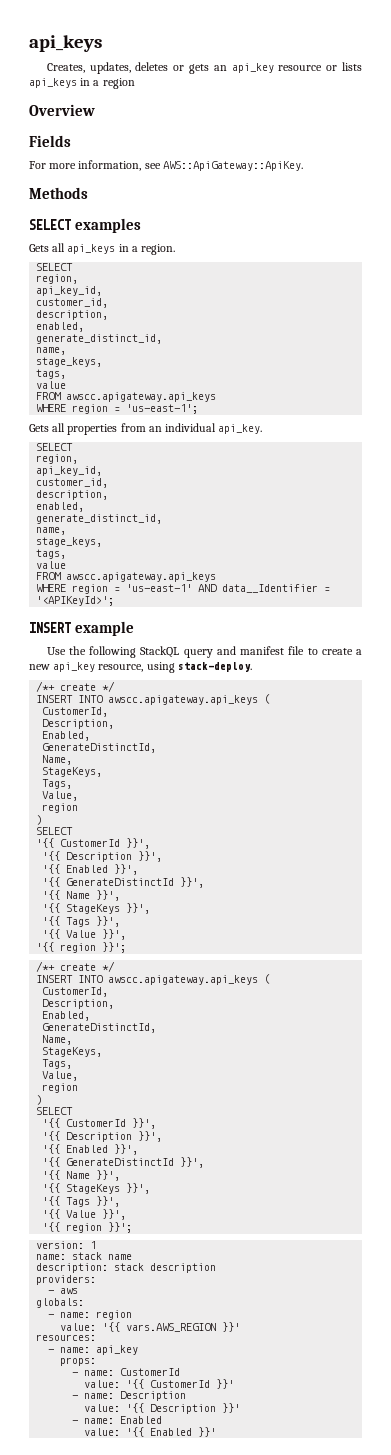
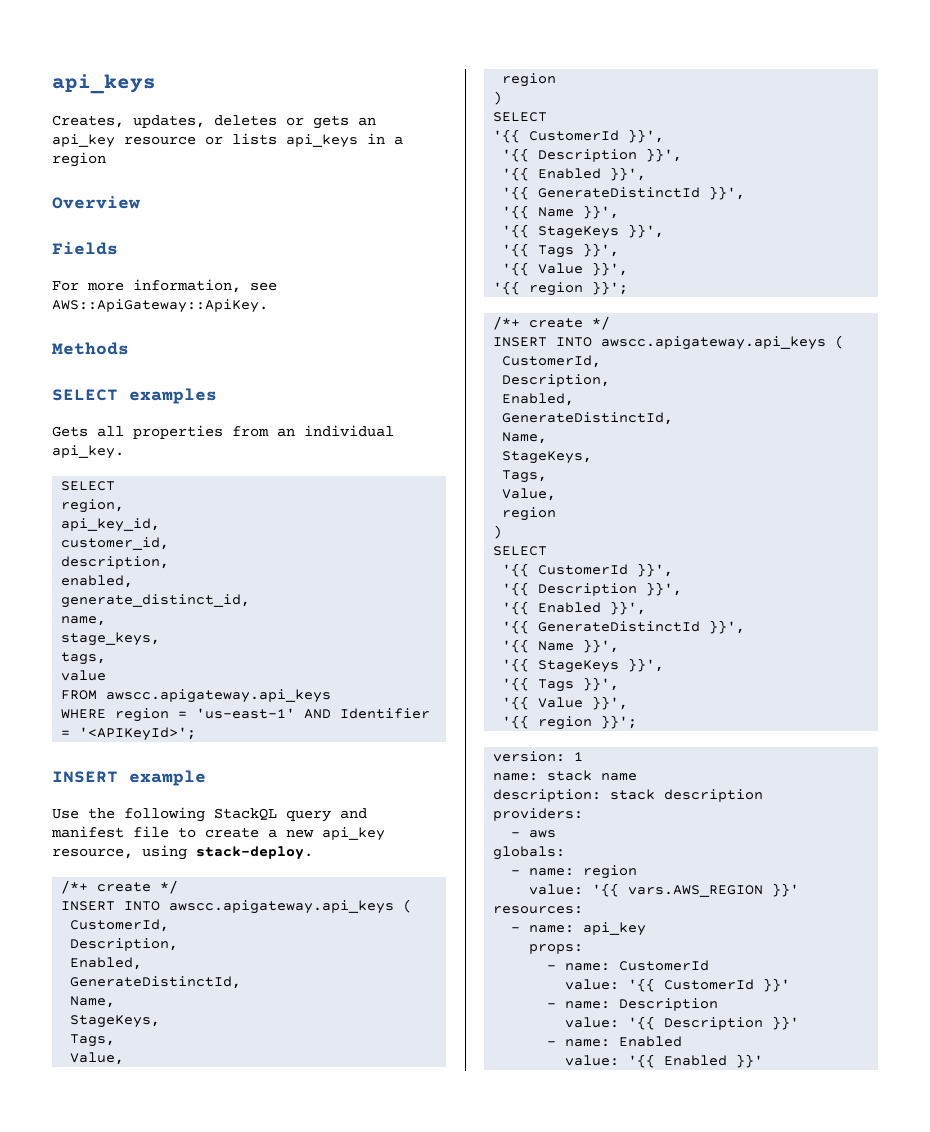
[29,243,176,255] [36,263,74,271] [36,274,79,284] [36,286,103,296] [36,298,109,308] [36,310,109,320] [36,322,85,332] [36,334,163,344] [36,347,67,355] [36,357,103,367] [36,369,67,379] [36,381,67,389] [36,392,217,402] [36,404,199,414] // Gets all api_keys in a region. // SELECT // region, // api_key_id, // customer_id, // description, // enabled, // generate_distinct_id, // name, // stage_keys, // tags, // value // FROM awscc.apigateway.api_keys // WHERE region = 'us-east-1'; -> (217, 396) none
[222,584,319,593] data__Identifier -> [340,708,431,719] Identifier

